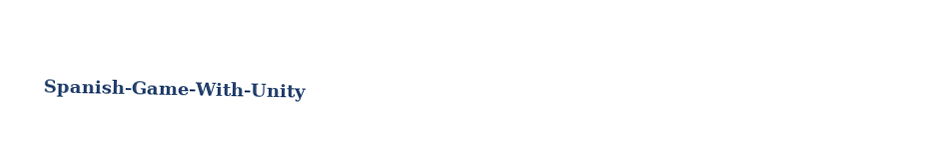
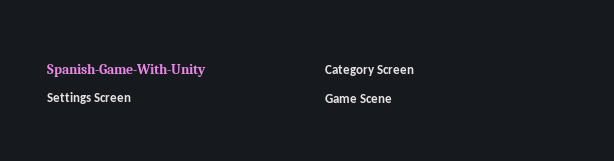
(306, 90) none -> [47,92,132,104] [325,65,415,76] [325,94,393,103] // Settings Screen // Category Screen // Game Scene

